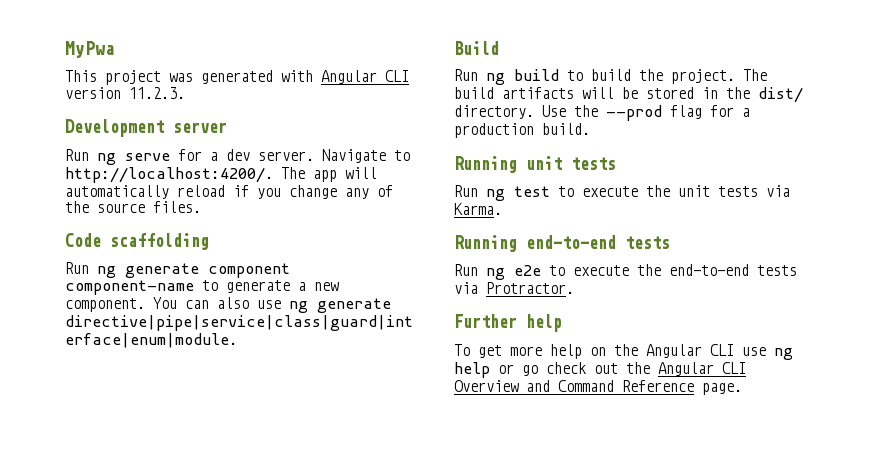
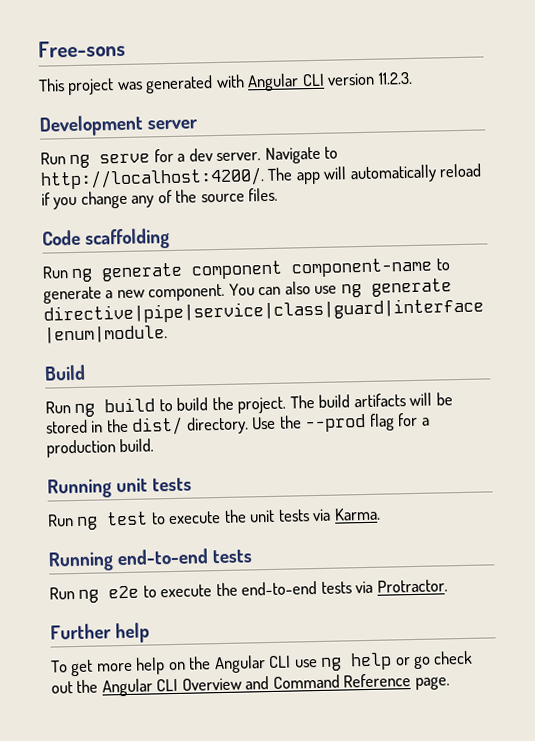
[65,41,115,58] MyPwa -> [38,39,126,58] Free-sons

